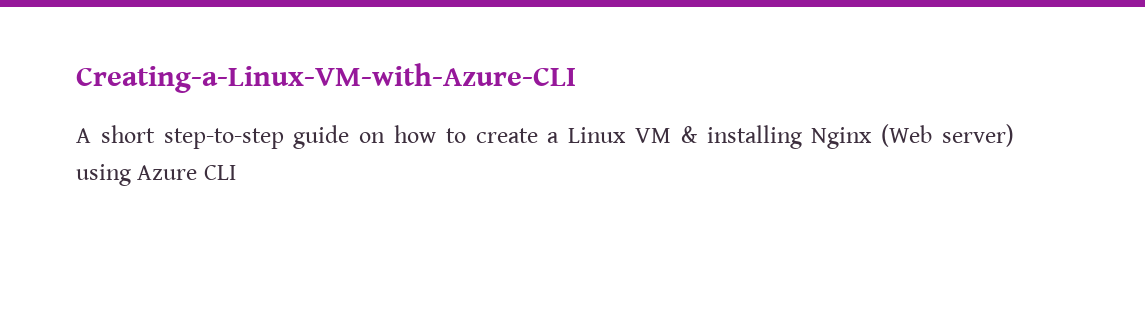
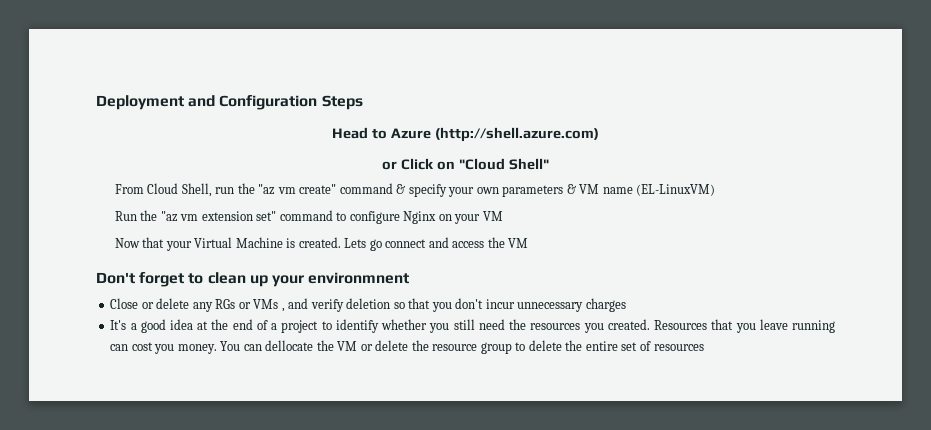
[76,63,576,93] [76,124,1014,149] [76,164,236,186] Creating-a-Linux-VM-with-Azure-CLI // A short step-to-step guide on how to create a Linux VM & installing Nginx (Web server) using Azure CLI -> [96,95,363,110] [332,127,599,142] [382,158,549,170] [114,183,716,197] [114,210,503,224] [114,237,529,251] [96,272,410,287] [110,298,626,312] [110,319,835,333] [110,340,704,354] Deployment and Configuration Steps // Head to Azure (http://shell.azure.com) // or Click on "Cloud Shell" // From Cloud Shell, run the "az vm create" command & specify your own parameters & VM name (EL-LinuxVM) // Run the "az vm extension set" command to configure Nginx on your VM // Now that your Virtual Machine is created. Lets go connect and access the VM // Don't forget to clean up your environmnent // Close or delete any RGs or VMs , and verify deletion so that you don't incur unnecessary charges // It's a good idea at the end of a project to identify whether you still need the resources you created. Resources that you leave running can cost you money. You can dellocate the VM or delete the resource group to delete the entire set of resources

